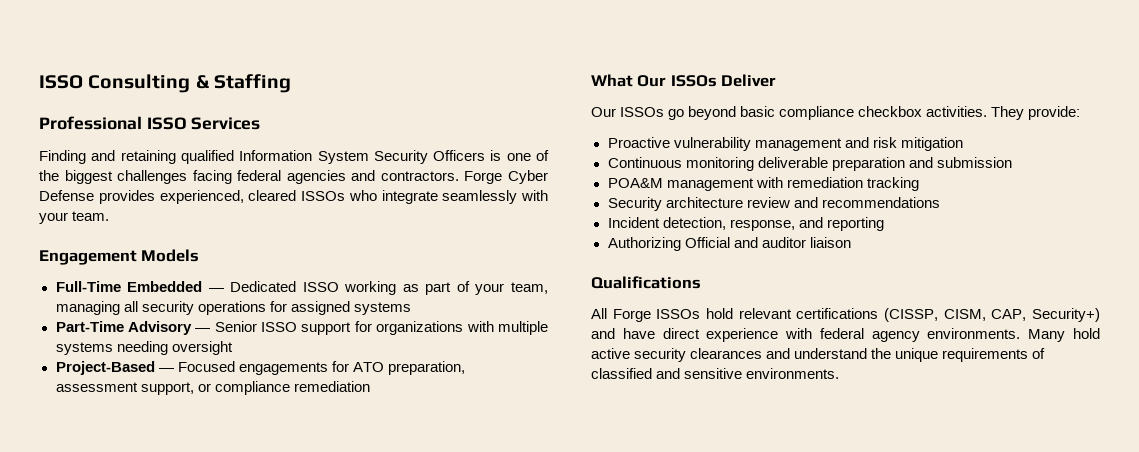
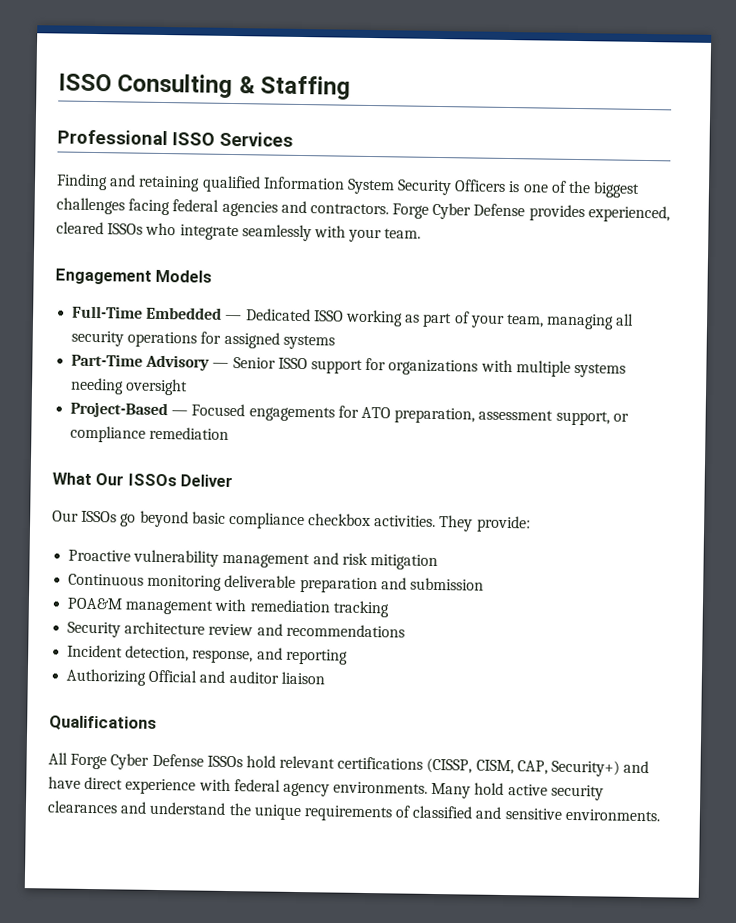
(651, 315) none -> [110,753,204,770] Cyber Defense

